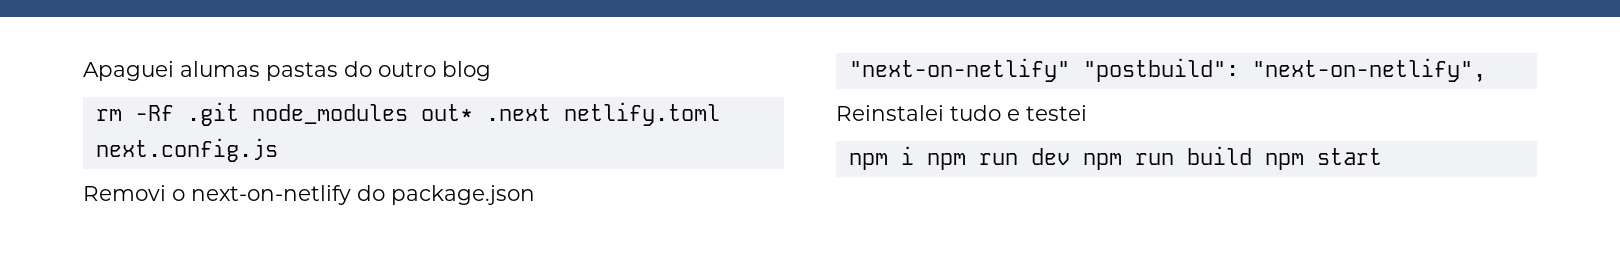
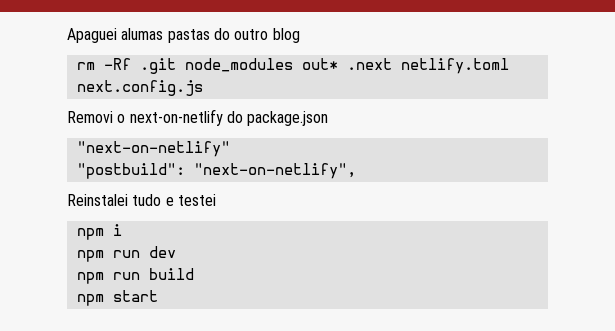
(1070, 70) none -> (230, 149) //
(914, 155) none -> (122, 230) //
(1070, 156) none -> (176, 252) //
(1252, 155) none -> (194, 274) //

